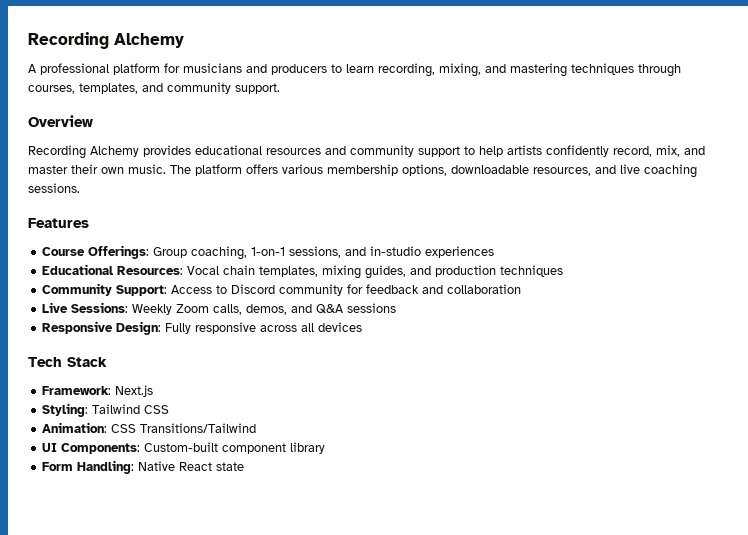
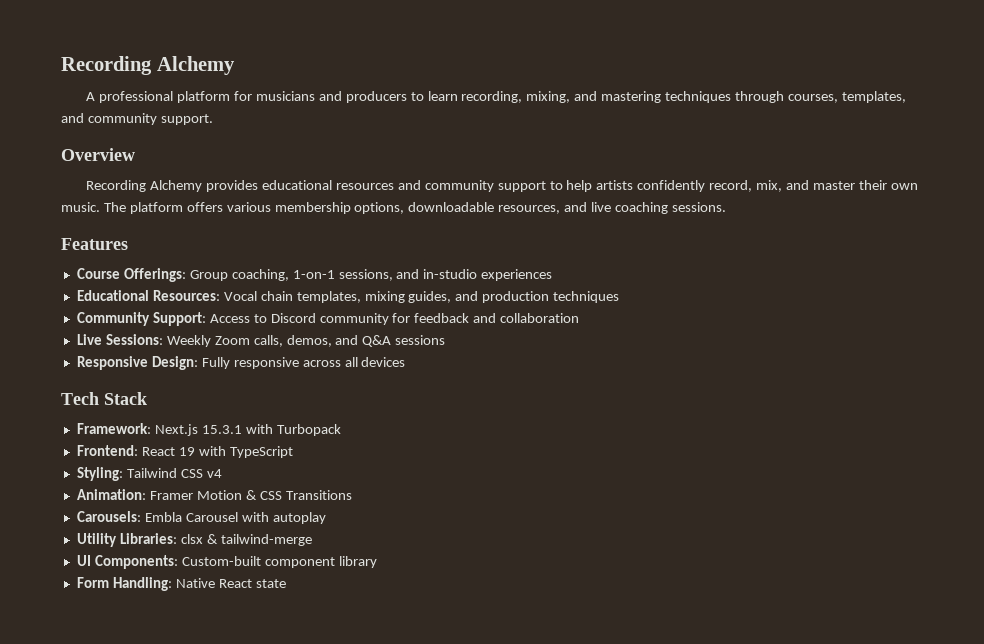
(154, 391) none -> [201,424,341,436] [76,445,293,458] 15.3.1 with Turbopack // Frontend: React 19 with TypeScript
(170, 409) none -> [206,469,222,478] v4
[111,423,257,433] CSS Transitions/Tailwind -> [149,490,352,500] [76,511,326,524] [76,533,312,547] Framer Motion & CSS Transitions // Carousels: Embla Carousel with autoplay // Utility Libraries: clsx & tailwind-merge

